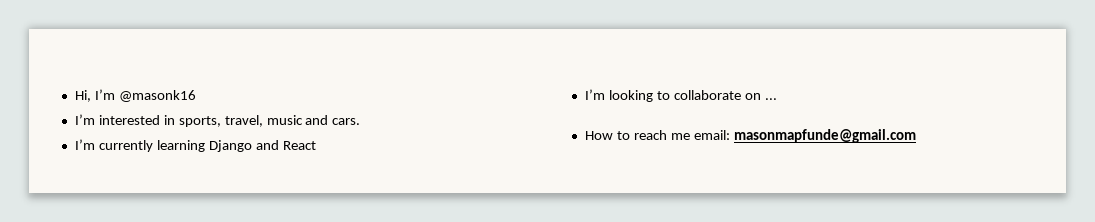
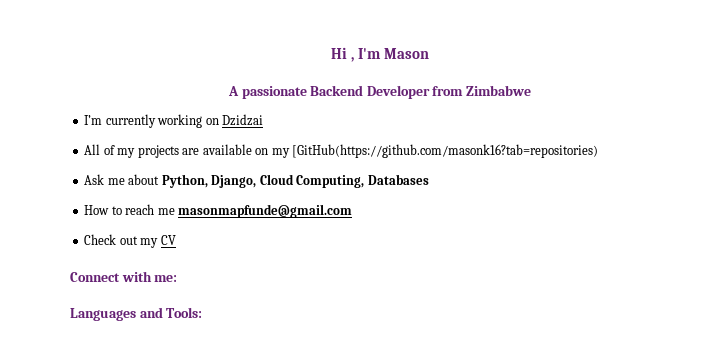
[74,89,196,102] [74,114,361,127] [74,139,316,152] [584,89,777,102] Hi, I’m @masonk16 // I’m interested in sports, travel, music and cars. // I’m currently learning Django and React // I’m looking to collaborate on ... -> [330,47,430,62] [227,85,532,99] [84,114,264,128] [84,144,599,158] [84,174,429,188] Hi , I'm Mason // A passionate Backend Developer from Zimbabwe // I’m currently working on Dzidzai // All of my projects are available on my [GitHub(https://github.com/masonk16?tab=repositories) // Ask me about Python, Django, Cloud Computing, Databases
[693,130,730,140] email: -> (175, 211) none
(916, 136) none -> [84,234,176,248] [70,271,178,282] [70,307,203,321] // Check out my CV // Connect with me: // Languages and Tools:

